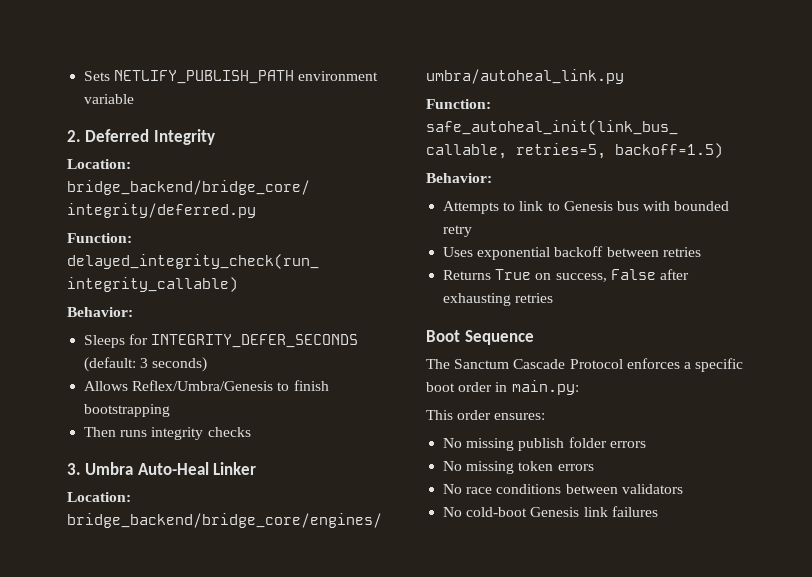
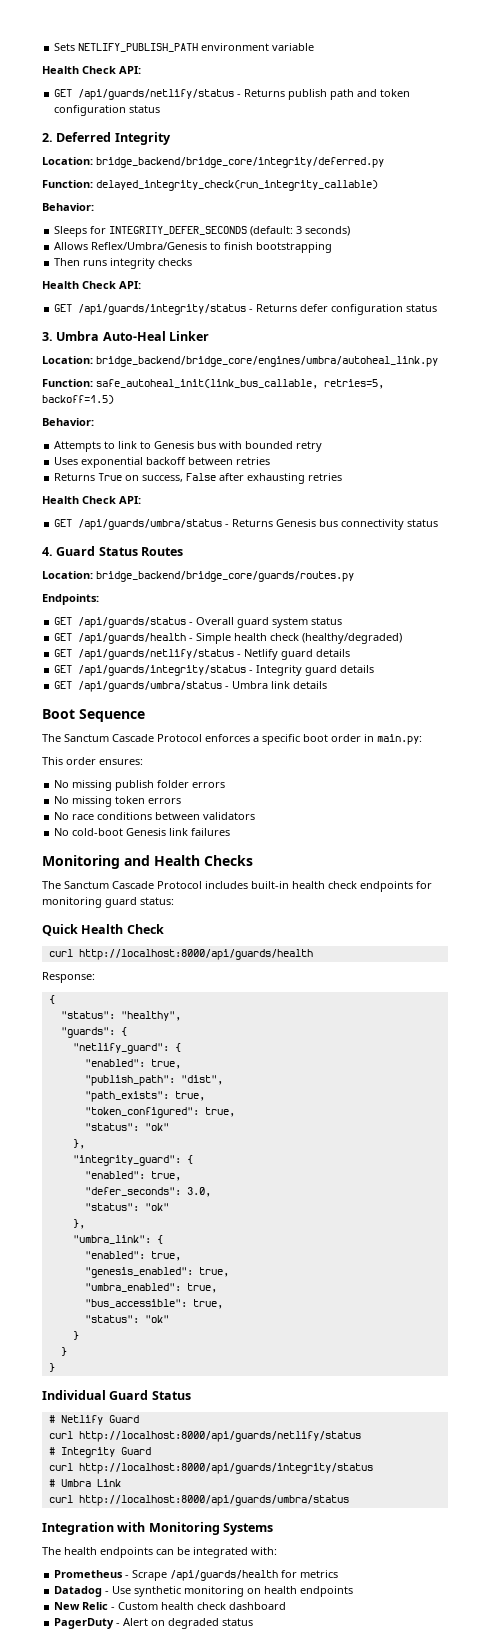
(135, 99) none -> [42,66,141,74] [54,89,411,100] [54,105,161,116] // Health Check API: // GET /api/guards/netlify/status - Returns publish path and token configuration status
(251, 432) none -> [42,281,141,289] [54,304,438,315] // Health Check API: // GET /api/guards/integrity/status - Returns defer configuration status
(554, 298) none -> [42,496,141,504] [54,519,439,530] [42,546,184,556] [42,571,354,582] [42,594,99,605] [54,617,343,628] [54,633,403,644] [54,649,351,660] [54,665,375,676] [54,681,328,692] // Health Check API: // GET /api/guards/umbra/status - Returns Genesis bus connectivity status // 4. Guard Status Routes // Location: bridge_backend/bridge_core/guards/routes.py // Endpoints: // GET /api/guards/status - Overall guard system status // GET /api/guards/health - Simple health check (healthy/degraded) // GET /api/guards/netlify/status - Netlify guard details // GET /api/guards/integrity/status - Integrity guard details // GET /api/guards/umbra/status - Umbra link details
(658, 511) none -> [42,855,253,869] [42,881,432,892] [42,897,174,908] [42,924,164,936] [48,949,313,960] [42,972,95,983] [48,995,55,1004] [60,1011,181,1021] [60,1027,127,1038] [72,1043,181,1054] [84,1059,181,1069] [84,1075,223,1086] [84,1091,205,1102] [84,1107,235,1118] [84,1123,169,1131] [72,1139,85,1149] [72,1155,193,1166] [84,1171,181,1181] [84,1187,211,1197] [84,1203,169,1211] [72,1219,85,1229] [72,1235,163,1244] [84,1251,181,1261] [84,1267,229,1278] [84,1283,217,1293] [84,1299,223,1309] [84,1315,169,1323] [72,1331,79,1340] [60,1347,67,1356] [48,1363,55,1372] [42,1390,191,1400] [48,1415,139,1425] [48,1431,361,1442] [48,1447,151,1458] [48,1463,373,1474] [48,1479,121,1487] [48,1495,349,1506] [42,1522,274,1535] [42,1547,277,1558] [54,1570,339,1581] [54,1586,354,1597] [54,1602,287,1610] [54,1618,254,1629] // Monitoring and Health Checks // The Sanctum Cascade Protocol includes built-in health check endpoints for monitoring guard status: // Quick Health Check // curl http://localhost:8000/api/guards/health // Response: // { // "status": "healthy", // "guards": { // "netlify_guard": { // "enabled": true, // "publish_path": "dist", // "path_exists": true, // "token_configured": true, // "status": "ok" // }, // "integrity_guard": { // "enabled": true, // "defer_seconds": 3.0, // "status": "ok" // }, // "umbra_link": { // "enabled": true, // "genesis_enabled": true, // "umbra_enabled": true, // "bus_accessible": true, // "status": "ok" // } // } // } // Individual Guard Status // # Netlify Guard // curl http://localhost:8000/api/guards/netlify/status // # Integrity Guard // curl http://localhost:8000/api/guards/integrity/status // # Umbra Link // curl http://localhost:8000/api/guards/umbra/status // Integration with Monitoring Systems // The health endpoints can be integrated with: // Prometheus - Scrape /api/guards/health for metrics // Datadog - Use synthetic monitoring on health endpoints // New Relic - Custom health check dashboard // PagerDuty - Alert on degraded status

